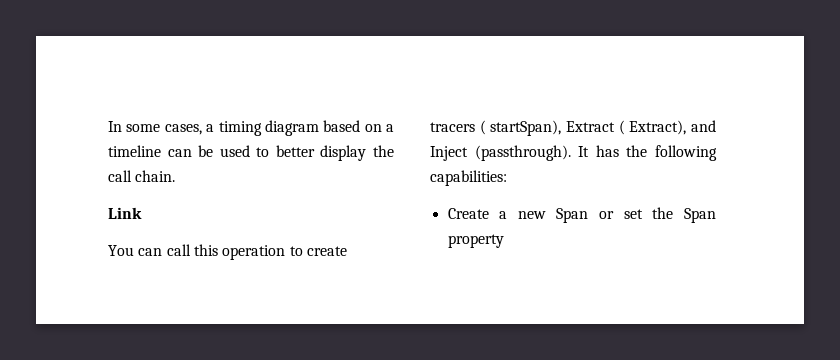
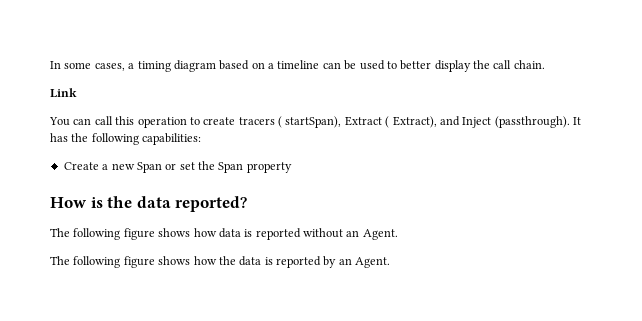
(504, 241) none -> [50,196,248,212] [50,228,398,240] [50,256,391,268] // How is the data reported? // The following figure shows how data is reported without an Agent. // The following figure shows how the data is reported by an Agent.

